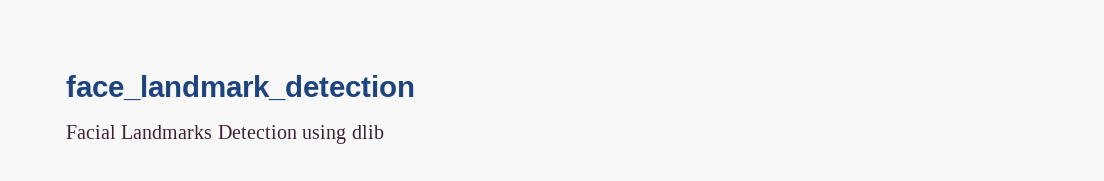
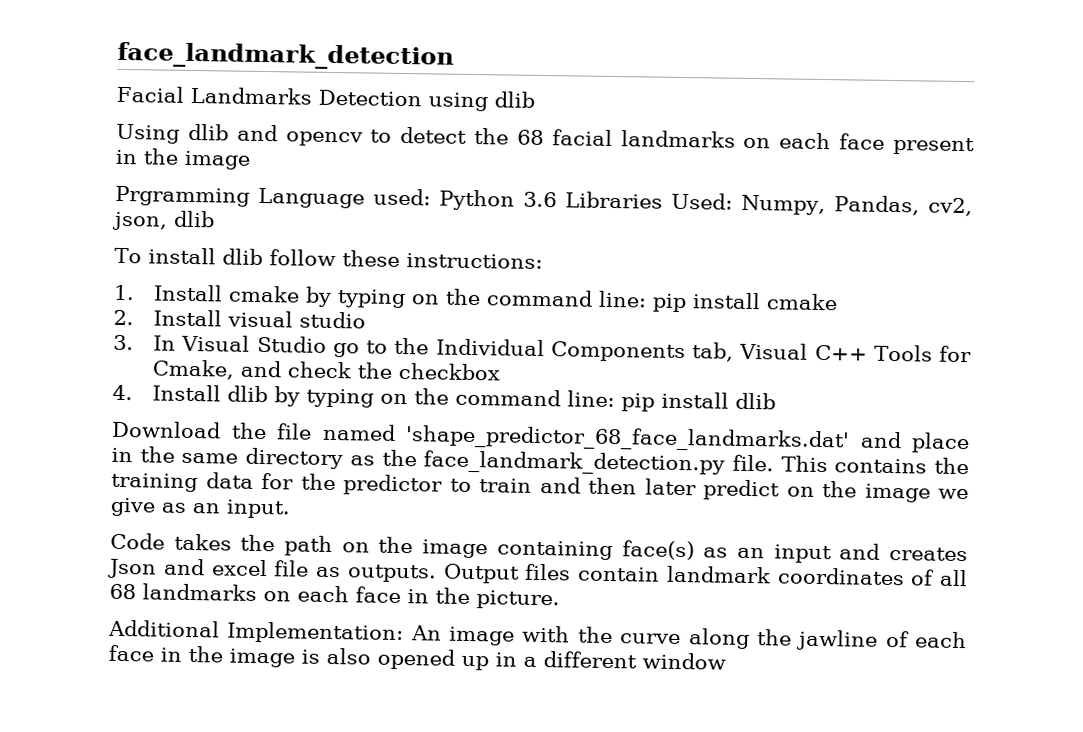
(384, 132) none -> [116,123,975,156] [115,148,251,170] [115,185,974,217] [111,210,215,231] [114,247,543,270] [113,284,839,313] [113,309,367,329] [113,334,972,363] [152,359,502,381] [112,384,777,412] [111,420,970,454] [111,446,970,476] [111,472,969,503] [110,497,291,519] [110,532,969,564] [107,558,968,587] [109,583,560,610] [108,619,968,651] [108,644,726,671] // Using dlib and opencv to detect the 68 facial landmarks on each face present in the image // Prgramming Language used: Python 3.6 Libraries Used: Numpy, Pandas, cv2, json, dlib // To install dlib follow these instructions: // 1. Install cmake by typing on the command line: pip install cmake // 2. Install visual studio // 3. In Visual Studio go to the Individual Components tab, Visual C++ Tools for Cmake, and check the checkbox // 4. Install dlib by typing on the command line: pip install dlib // Download the file named 'shape_predictor_68_face_landmarks.dat' and place in the same directory as the face_landmark_detection.py file. This contains the training data for the predictor to train and then later predict on the image we give as an input. // Code takes the path on the image containing face(s) as an input and creates Json and excel file as outputs. Output files contain landmark coordinates of all 68 landmarks on each face in the picture. // Additional Implementation: An image with the curve along the jawline of each face in the image is also opened up in a different window

